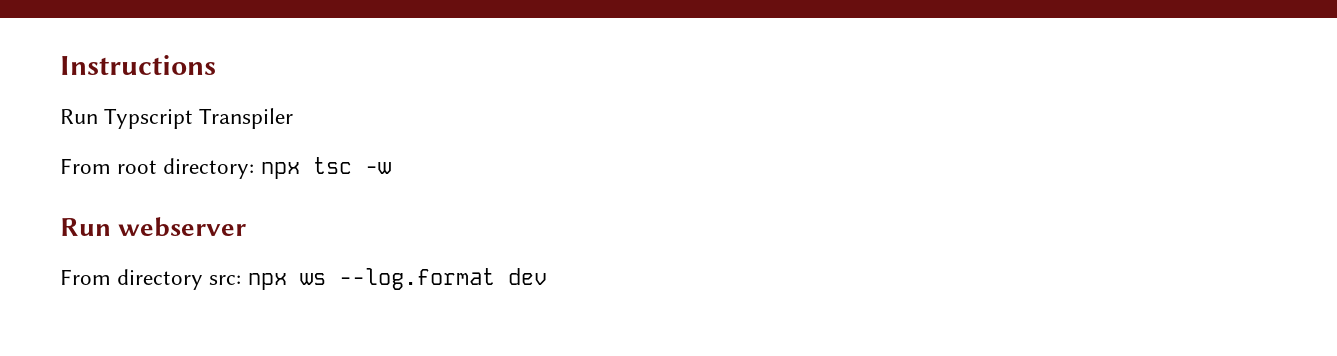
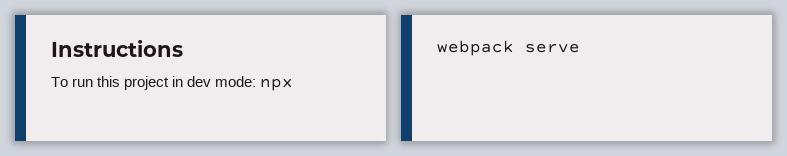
[60,108,294,129] [60,157,391,179] [60,217,247,237] [60,268,547,290] Run Typscript Transpiler // From root directory: npx tsc -w // Run webserver // From directory src: npx ws --log.format dev -> [51,76,294,91] [437,40,580,56] To run this project in dev mode: npx webpack serve

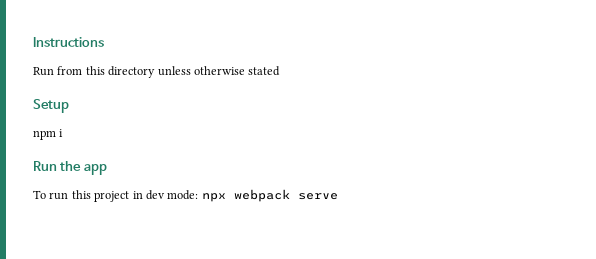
(183, 48) none -> [33,66,281,78] [33,99,69,113] [33,129,64,140] [33,161,107,175] // Run from this directory unless otherwise stated // Setup // npm i // Run the app

